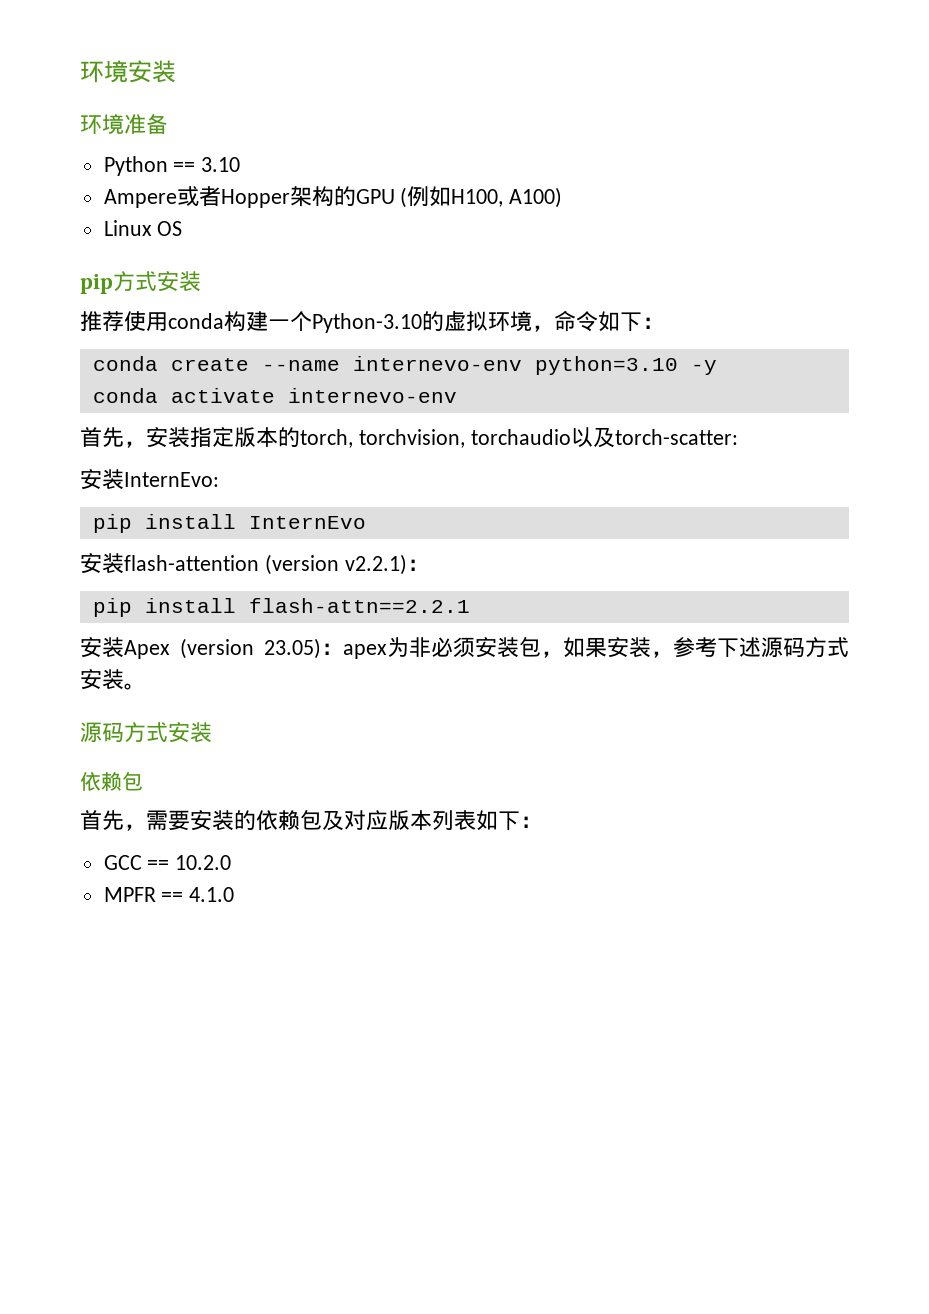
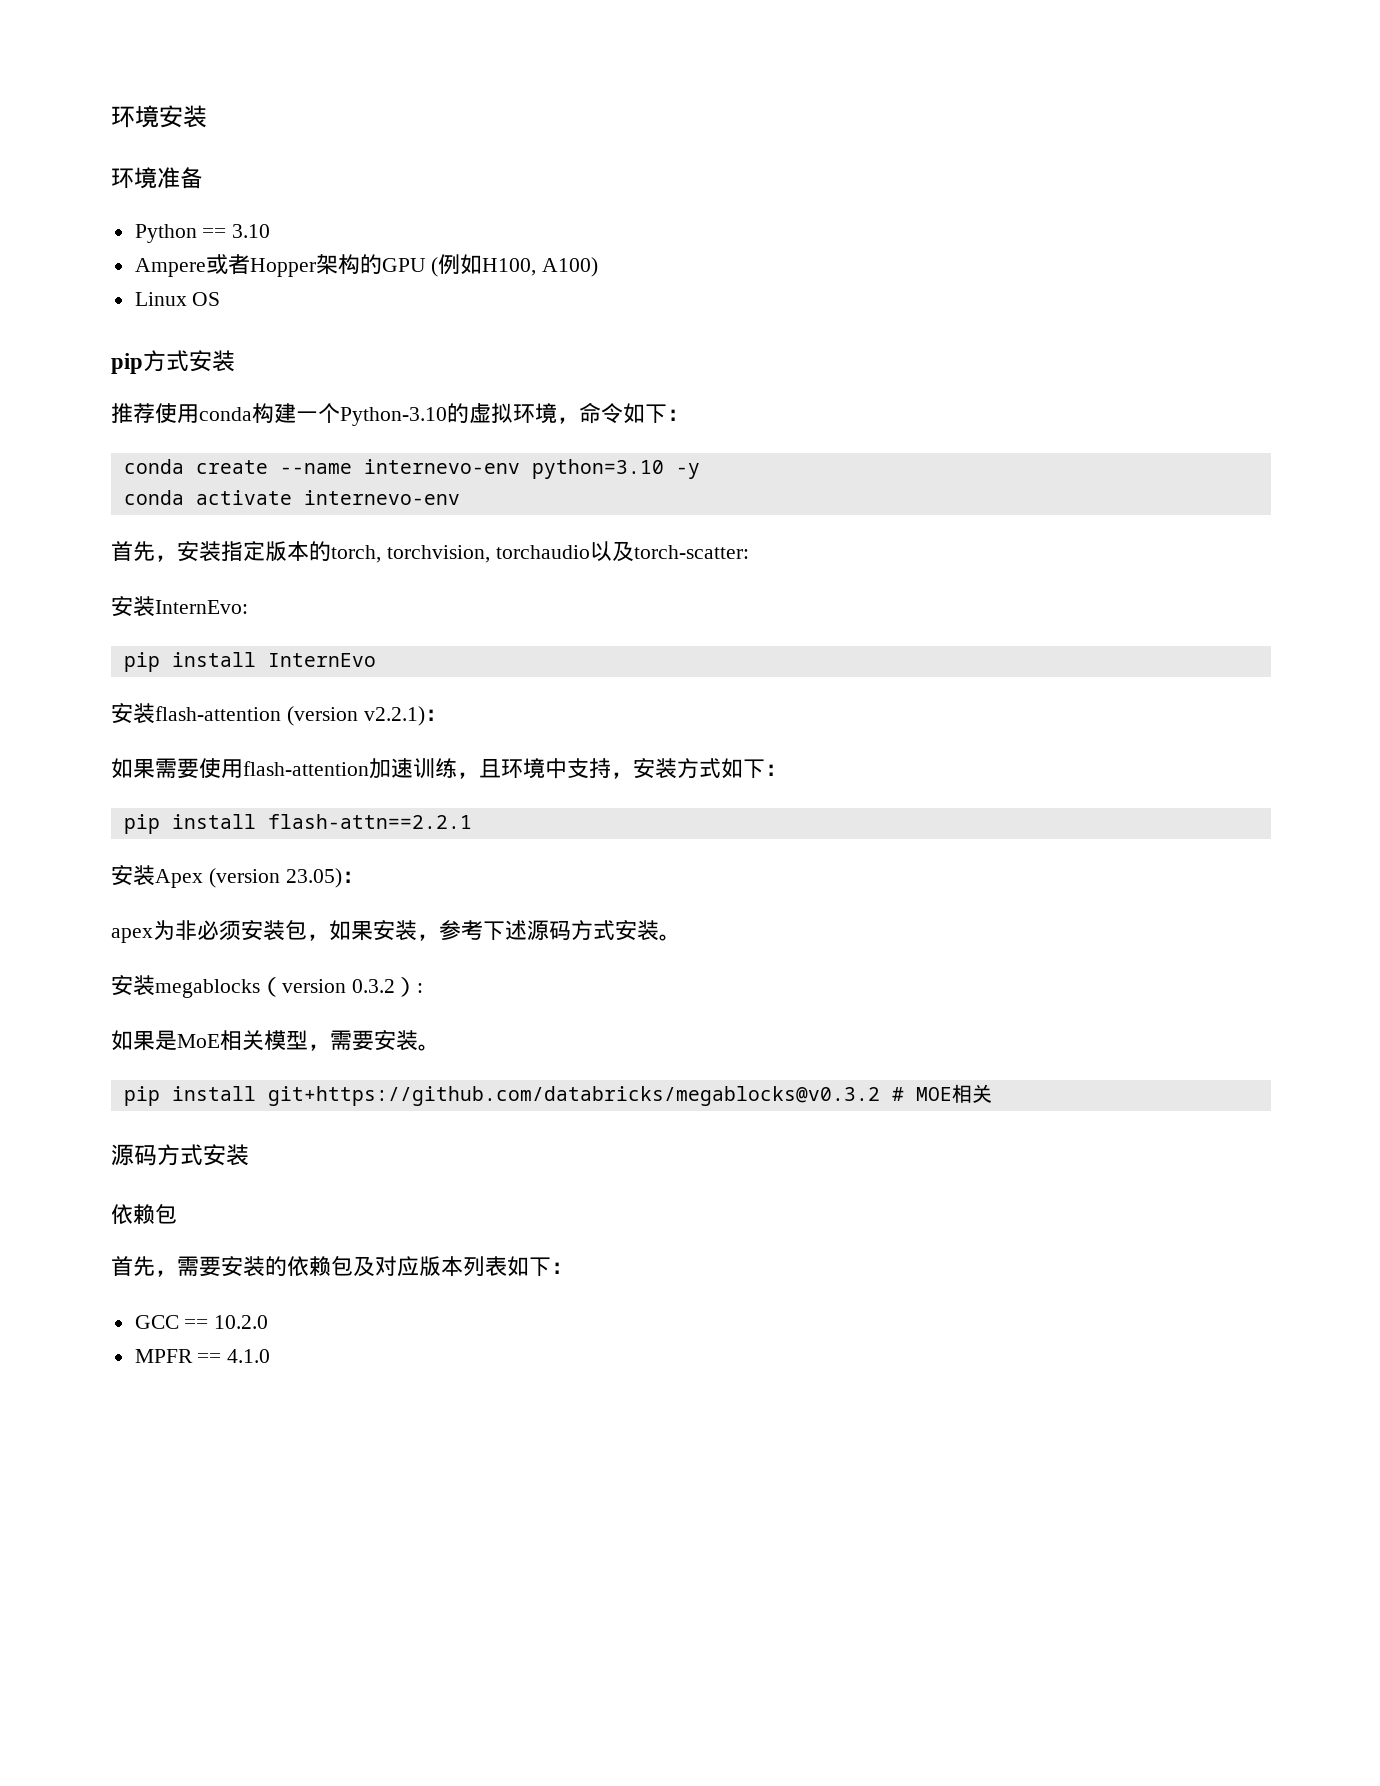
(429, 565) none -> [111,758,787,779] // 如果需要使用flash-attention加速训练，且环境中支持，安装方式如下：
(343, 649) none -> (364, 877) //
(146, 686) none -> [111,975,423,998] [111,1030,440,1051] [123,1084,992,1106] // 安装megablocks（version 0.3.2）: // 如果是MoE相关模型，需要安装。 // pip install git+https://github.com/databricks/megablocks@v0.3.2 # MOE相关

